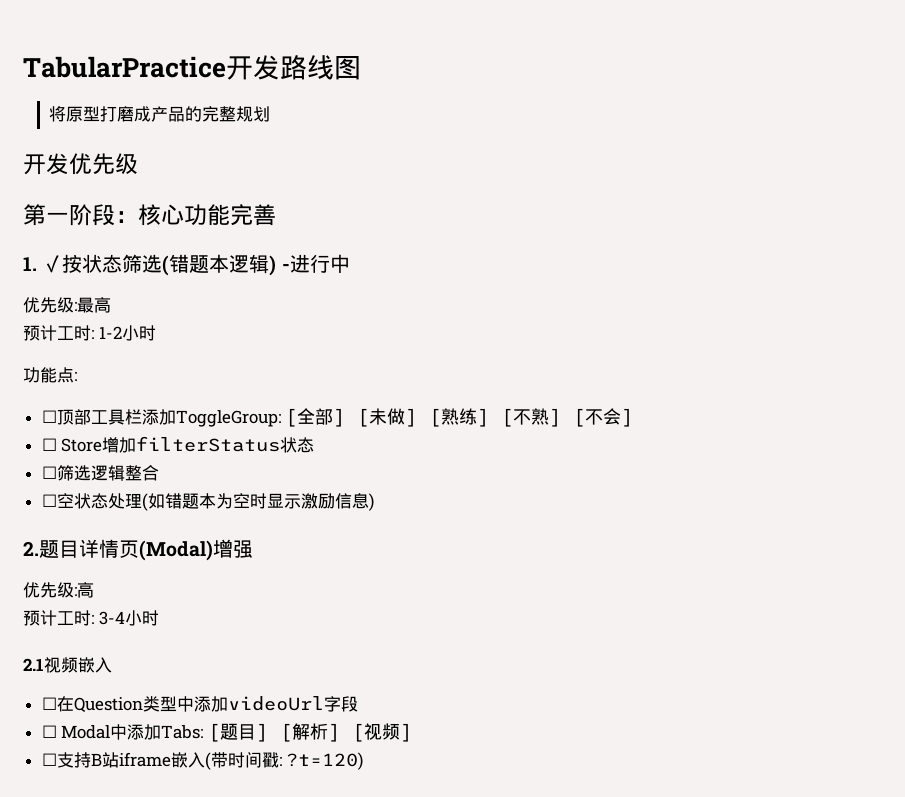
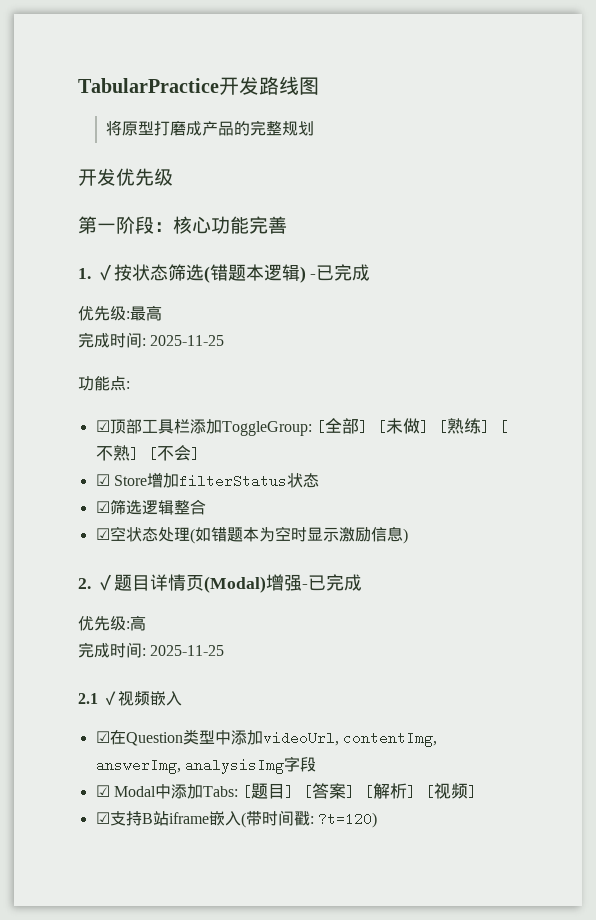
[289,254,350,273] 进行中 -> [316,264,371,281] 已完成
[23,325,156,341] 预计工时: 1-2小时 -> [78,332,225,348] 完成时间: 2025-11-25
[41,410,57,423] ☐ -> [95,420,110,432] ☑
[41,438,57,451] ☐ -> [95,474,110,486] ☑
[41,466,57,479] ☐ -> [95,501,110,513] ☑
[41,494,57,507] ☐ -> [95,528,110,540] ☑
(39, 548) none -> [95,574,114,591] ✓
(253, 549) none -> [301,574,362,591] -已完成
[23,610,159,626] 预计工时: 3-4小时 -> [78,642,225,658] 完成时间: 2025-11-25
(44, 664) none -> [102,691,119,706] ✓
[41,697,57,710] ☐ -> [95,731,110,743] ☑
[227,696,324,711] videoUrl -> [262,731,437,747] [95,758,284,774] videoUrl, contentImg, answerImg, analysisImg
[41,725,57,738] ☐ -> [95,785,110,797] ☑
(292, 732) none -> [312,783,374,799] 答案] [
[41,753,57,766] ☐ -> [95,812,110,824] ☑

